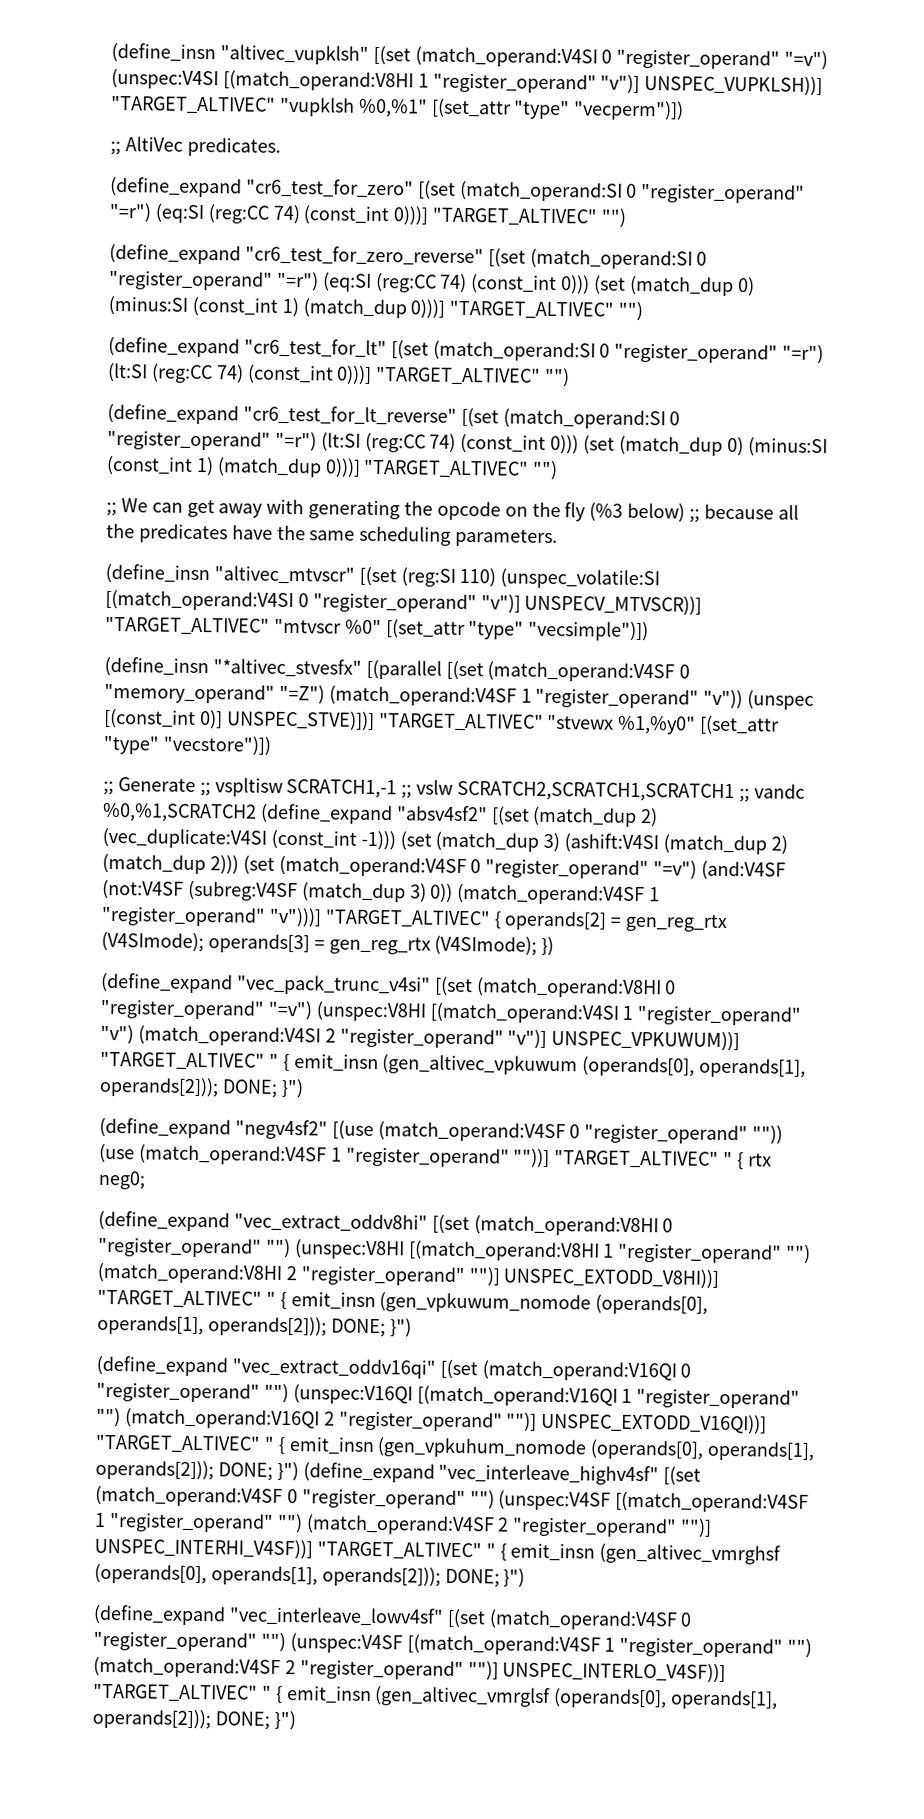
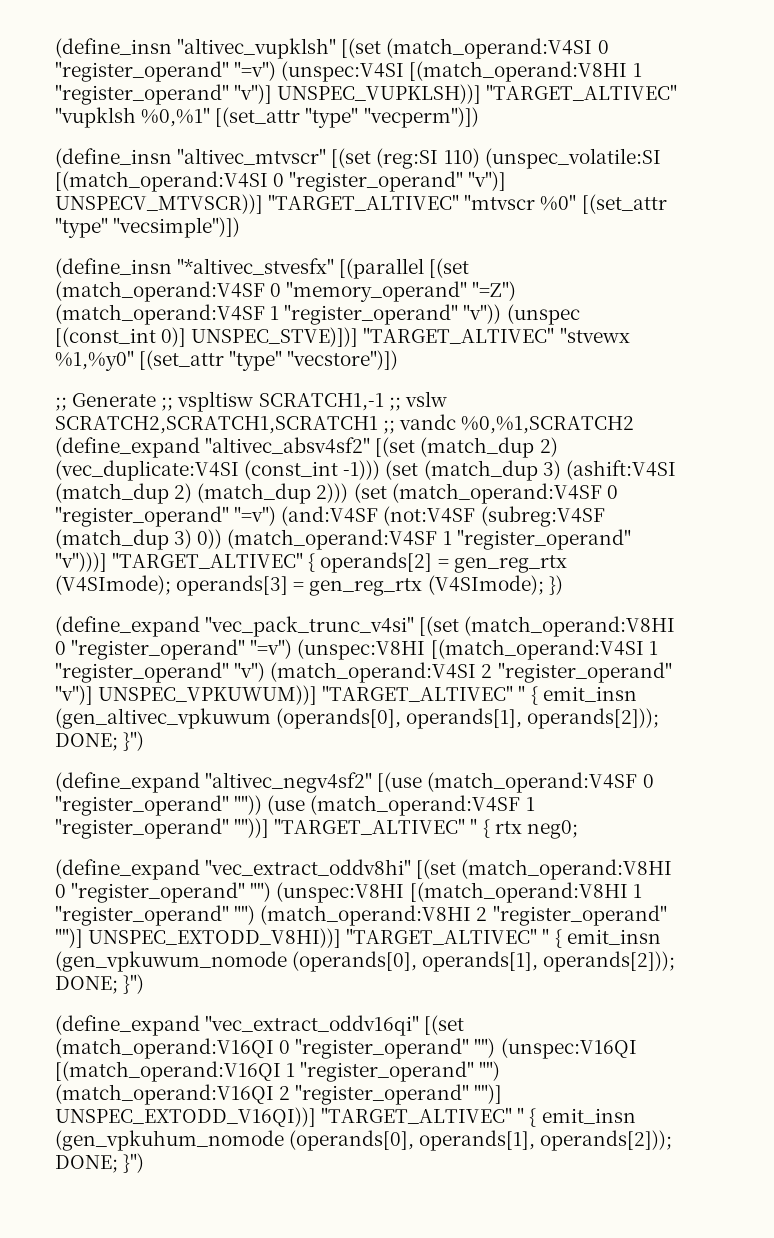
[110,136,281,157] [110,176,806,204] [109,202,627,228] [109,243,708,270] [109,269,755,297] [108,295,644,322] [108,336,825,365] [107,362,571,388] [107,403,681,430] [107,429,828,458] [106,455,559,481] [106,498,799,523] [106,522,559,548] // ;; AltiVec predicates. // (define_expand "cr6_test_for_zero" [(set (match_operand:SI 0 "register_operand" "=r") (eq:SI (reg:CC 74) (const_int 0)))] "TARGET_ALTIVEC" "") // (define_expand "cr6_test_for_zero_reverse" [(set (match_operand:SI 0 "register_operand" "=r") (eq:SI (reg:CC 74) (const_int 0))) (set (match_dup 0) (minus:SI (const_int 1) (match_dup 0)))] "TARGET_ALTIVEC" "") // (define_expand "cr6_test_for_lt" [(set (match_operand:SI 0 "register_operand" "=r") (lt:SI (reg:CC 74) (const_int 0)))] "TARGET_ALTIVEC" "") // (define_expand "cr6_test_for_lt_reverse" [(set (match_operand:SI 0 "register_operand" "=r") (lt:SI (reg:CC 74) (const_int 0))) (set (match_dup 0) (minus:SI (const_int 1) (match_dup 0)))] "TARGET_ALTIVEC" "") // ;; We can get away with generating the opcode on the fly (%3 below) ;; because all the predicates have the same scheduling parameters. -> (479, 117) none
[396,805,488,822] "absv4sf2" -> [205,437,371,454] "altivec_absv4sf2"
[234,1119,328,1140] "negv4sf2" -> [205,772,373,793] "altivec_negv4sf2"
[302,1462,702,1486] [95,1485,810,1513] [94,1512,713,1538] [94,1537,782,1565] [94,1563,526,1588] [93,1604,693,1631] [93,1630,813,1659] [93,1656,727,1684] [92,1683,779,1710] [92,1708,296,1731] (define_expand "vec_interleave_highv4sf" [(set (match_operand:V4SF 0 "register_operand" "") (unspec:V4SF [(match_operand:V4SF 1 "register_operand" "") (match_operand:V4SF 2 "register_operand" "")] UNSPEC_INTERHI_V4SF))] "TARGET_ALTIVEC" " { emit_insn (gen_altivec_vmrghsf (operands[0], operands[1], operands[2])); DONE; }") // (define_expand "vec_interleave_lowv4sf" [(set (match_operand:V4SF 0 "register_operand" "") (unspec:V4SF [(match_operand:V4SF 1 "register_operand" "") (match_operand:V4SF 2 "register_operand" "")] UNSPEC_INTERLO_V4SF))] "TARGET_ALTIVEC" " { emit_insn (gen_altivec_vmrglsf (operands[0], operands[1], operands[2])); DONE; }") -> (145, 1163) none

